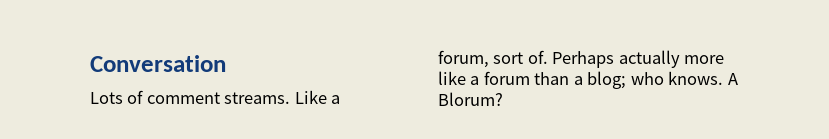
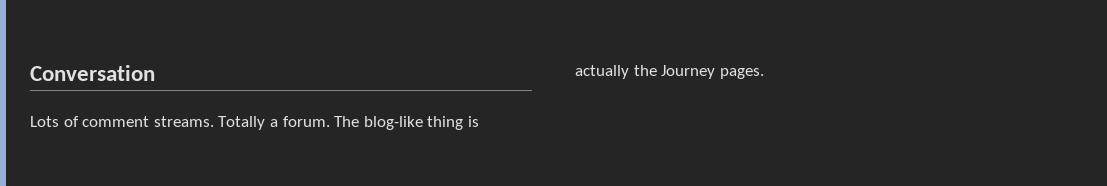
[294,90,341,104] [438,50,725,68] [438,71,738,89] [438,92,503,106] Like a forum, sort of. Perhaps actually more like a forum than a blog; who knows. A Blorum? -> [218,116,479,130] [575,65,764,79] Totally a forum. The blog-like thing is actually the Journey pages.

